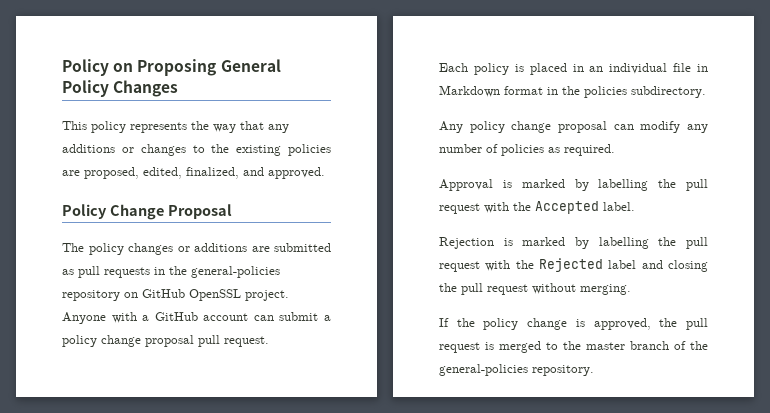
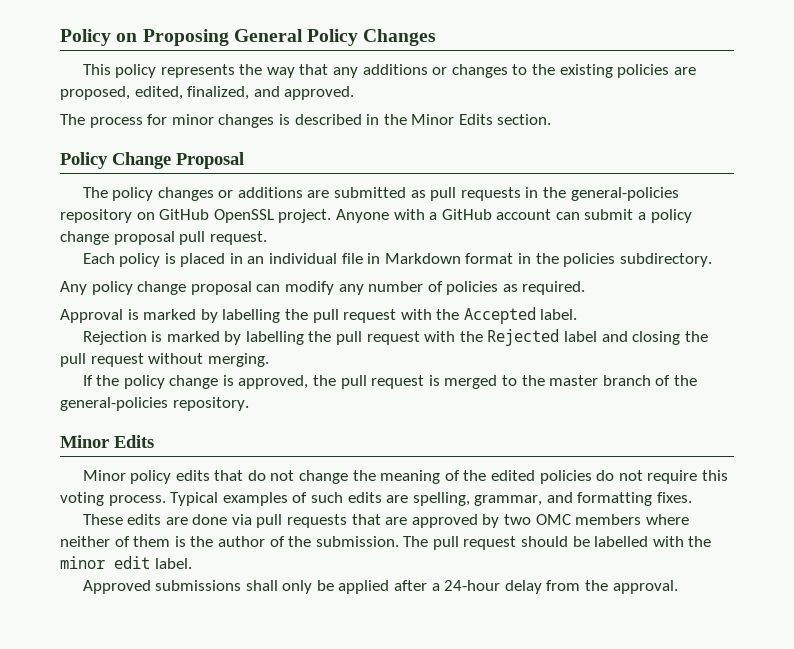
(325, 173) none -> [60,114,552,128] // The process for minor changes is described in the Minor Edits section.
(594, 370) none -> [60,435,154,448] [82,470,728,484] [60,492,693,506] [82,514,689,528] [60,536,712,550] [60,556,192,569] [82,580,678,594] // Minor Edits // Minor policy edits that do not change the meaning of the edited policies do not require this voting process. Typical examples of such edits are spelling, grammar, and formatting fixes. // These edits are done via pull requests that are approved by two OMC members where neither of them is the author of the submission. The pull request should be labelled with the minor edit label. // Approved submissions shall only be applied after a 24-hour delay from the approval.

